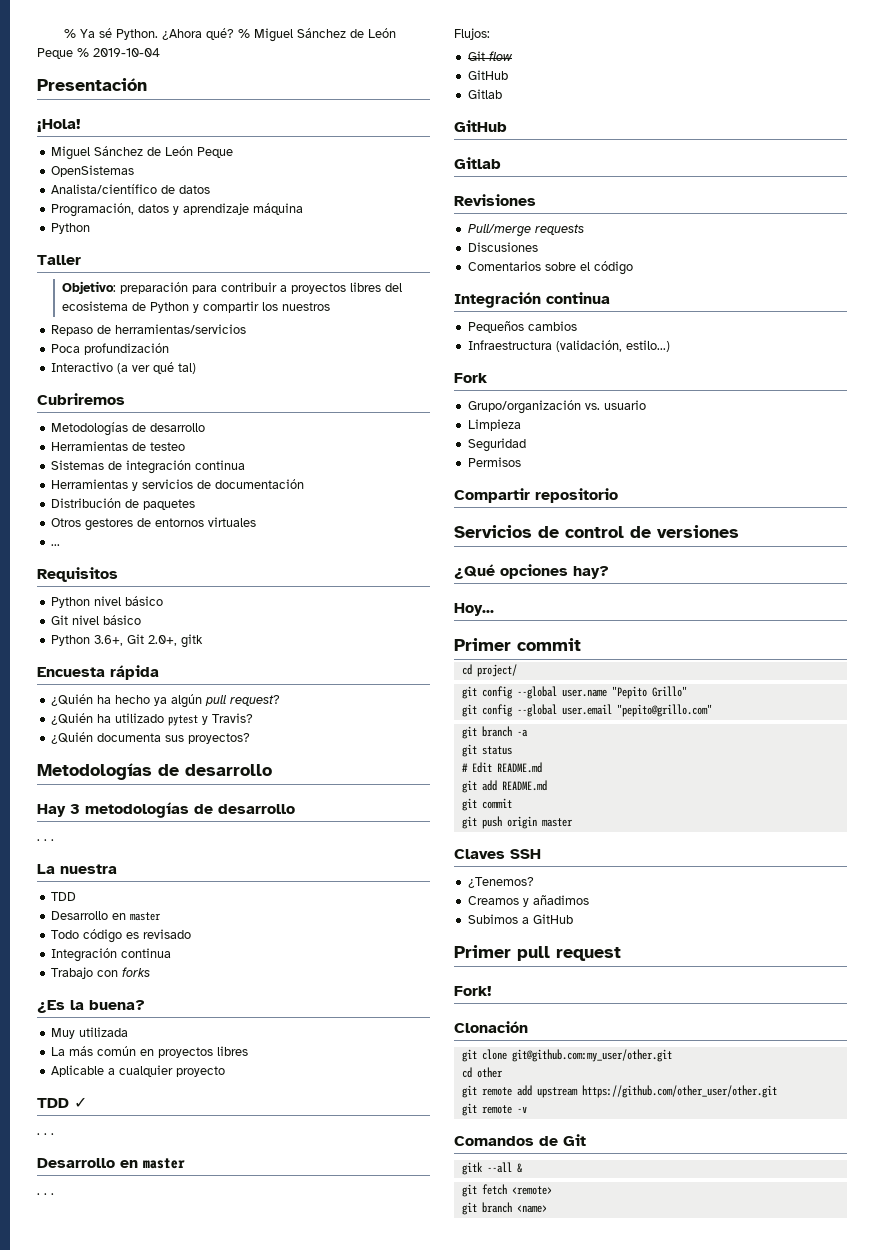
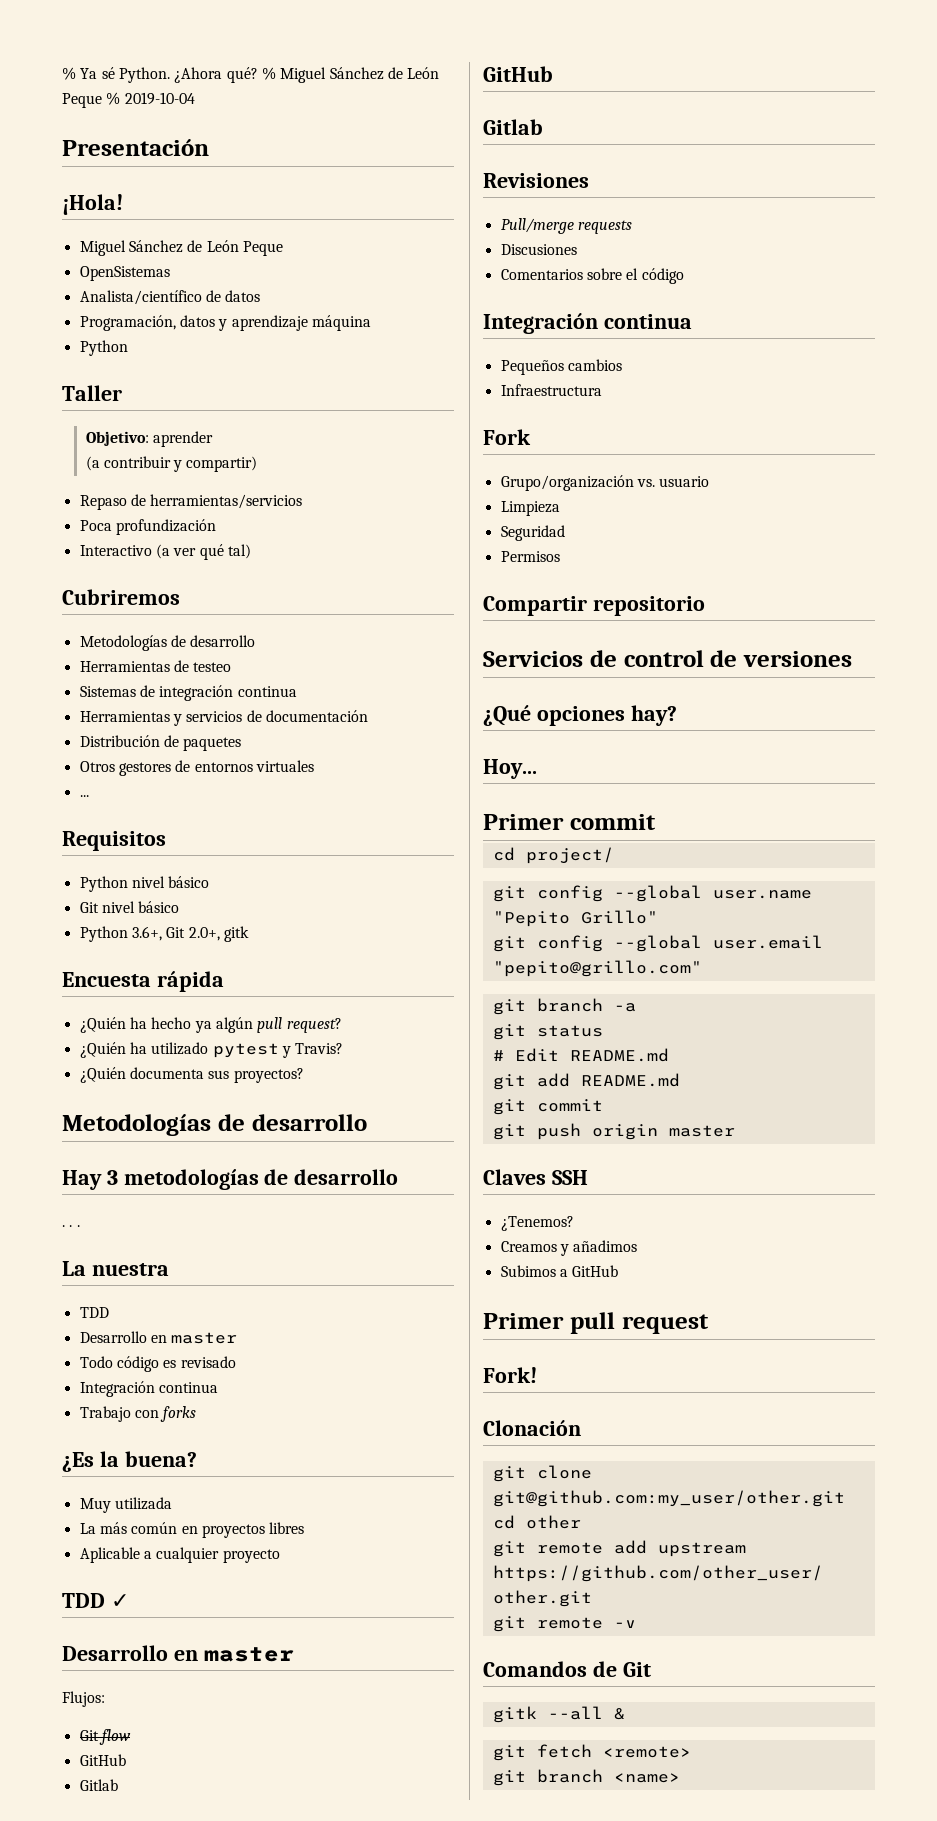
[119,282,402,294] [61,301,330,313] preparación para contribuir a proyectos libres del ecosistema de Python y compartir los nuestros -> [152,431,213,447] [85,456,258,472] aprender // (a contribuir y compartir)
[37,1133,54,1135] [37,1158,185,1169] [37,1193,54,1195] // . . . // Desarrollo en master // . . . -> [62,1645,294,1662] // Desarrollo en master
[555,340,670,352] (validación, estilo...) -> (602, 390) none

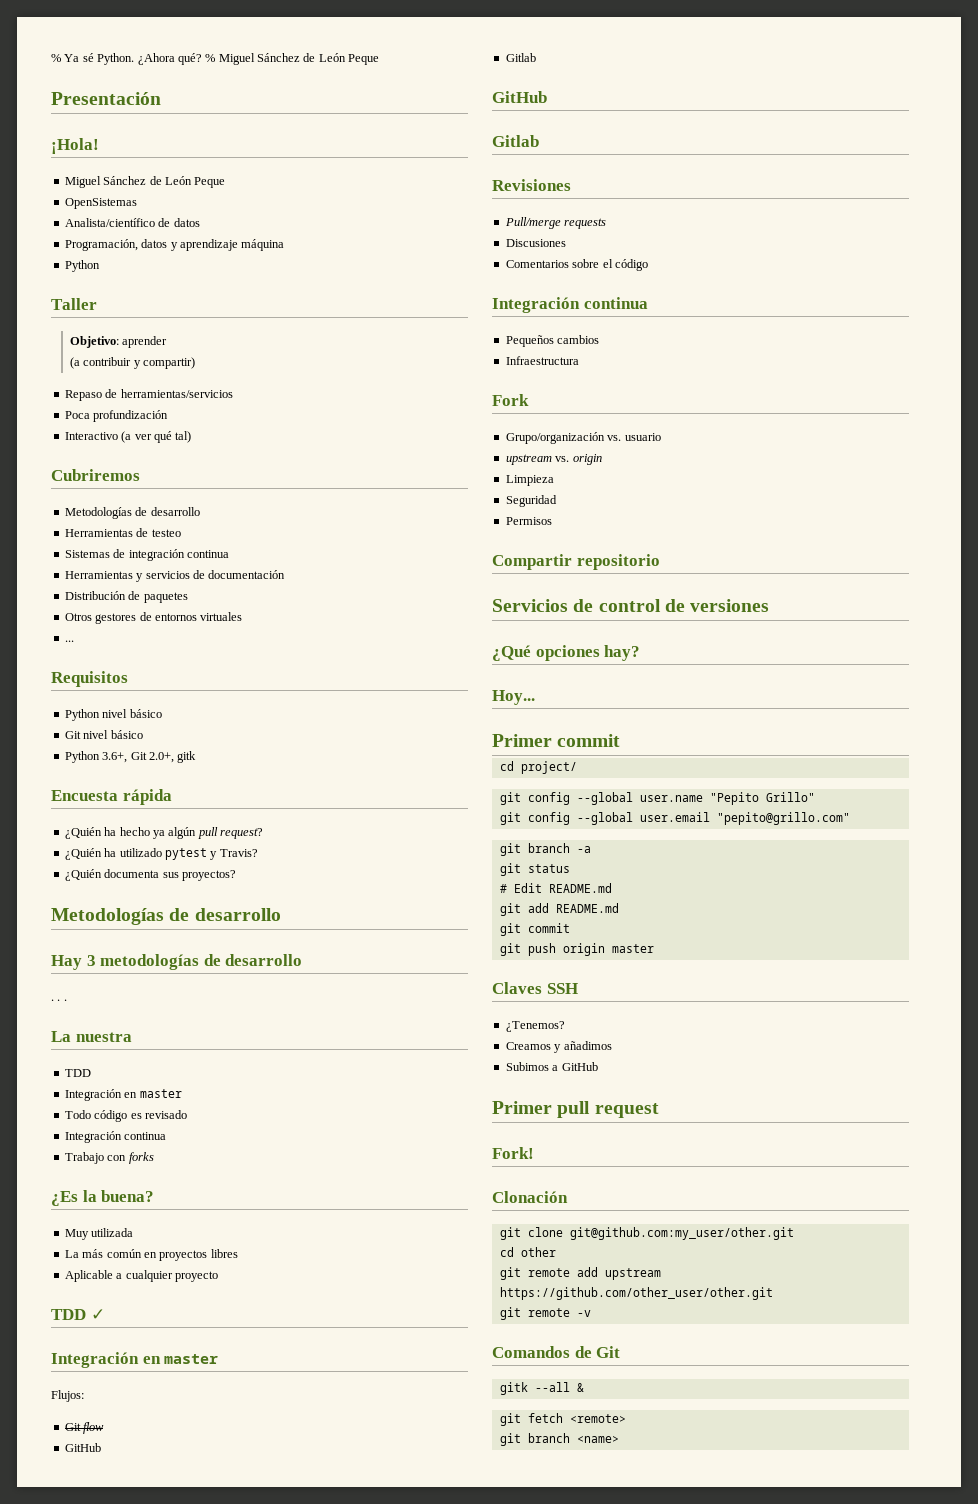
[106,92,195,105] % 2019-10-04 -> (380, 59) none
[79,1331,147,1343] Desarrollo -> [64,1089,122,1101] Integración
[62,1645,168,1661] Desarrollo -> [51,1352,139,1368] Integración
(710, 481) none -> [505,454,602,465] // upstream vs. origin

